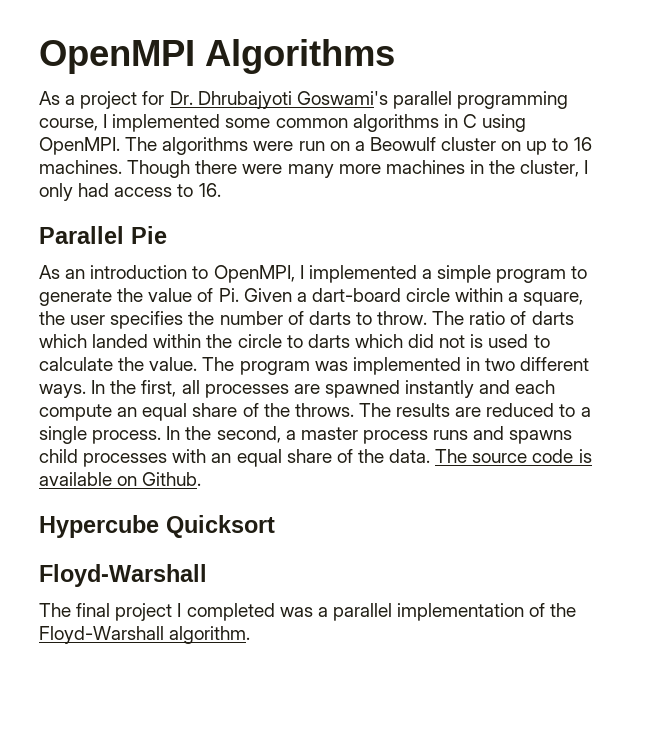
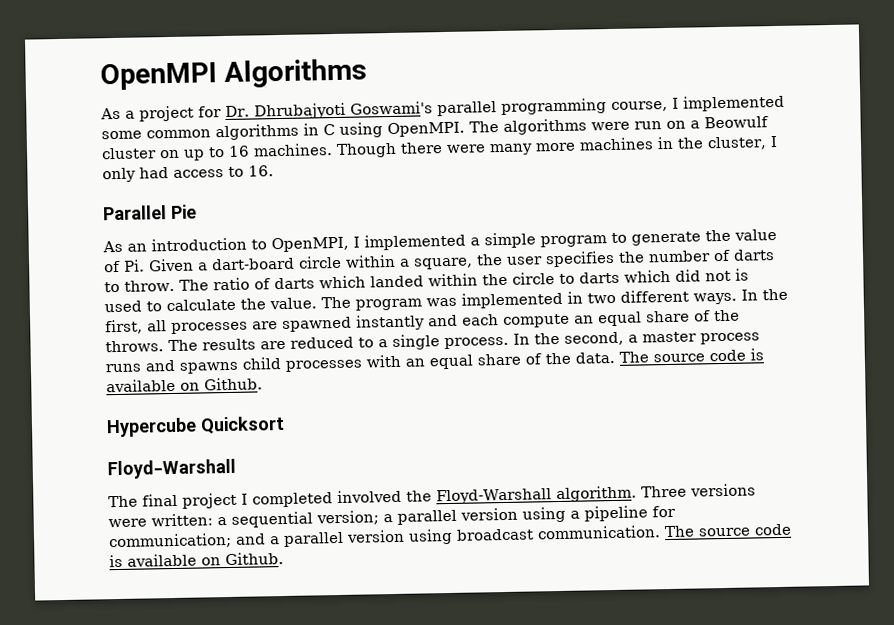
[279,603,577,621] [39,626,251,644] was a parallel implementation of the Floyd-Warshall algorithm. -> [337,483,756,505] [108,505,676,528] [108,523,792,550] [109,552,284,568] involved the Floyd-Warshall algorithm. Three versions were written: a sequential version; a parallel version using a pipeline for communication; and a parallel version using broadcast communication. The source code is available on Github.

